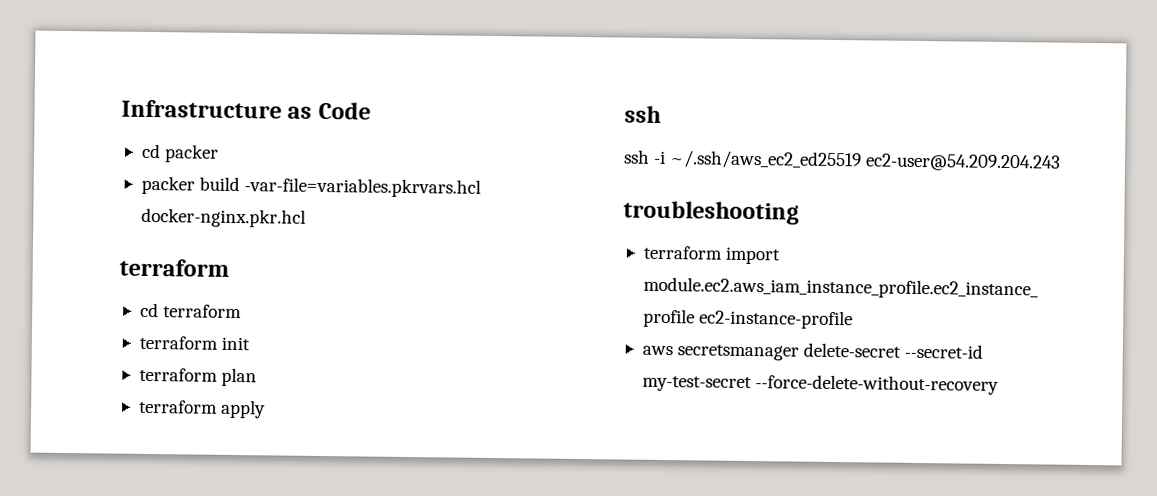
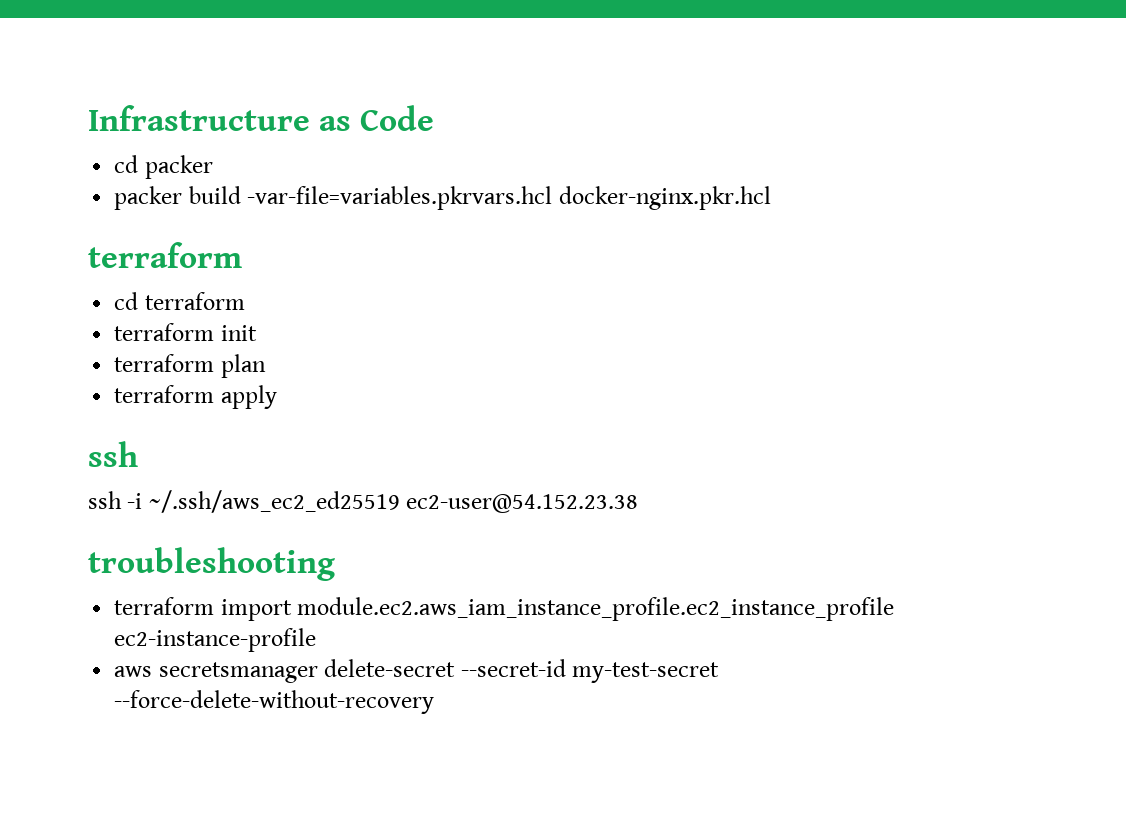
[865,153,1062,172] ec2-user@54.209.204.243 -> [406,494,639,513] ec2-user@54.152.23.38

